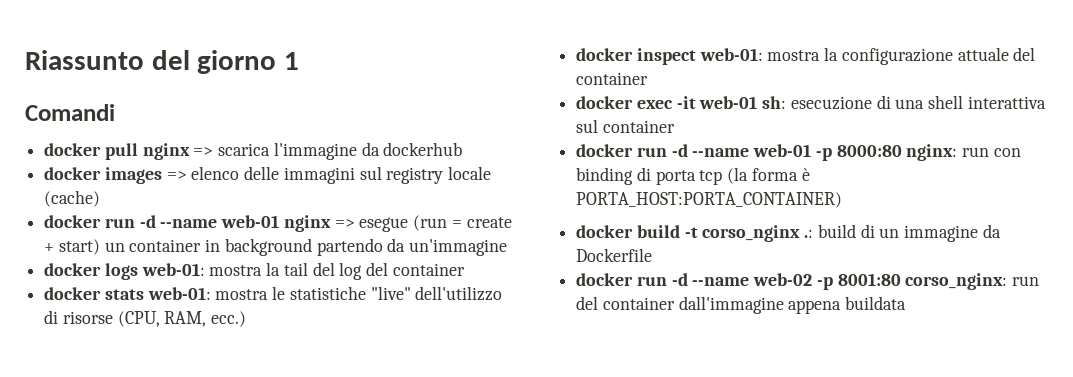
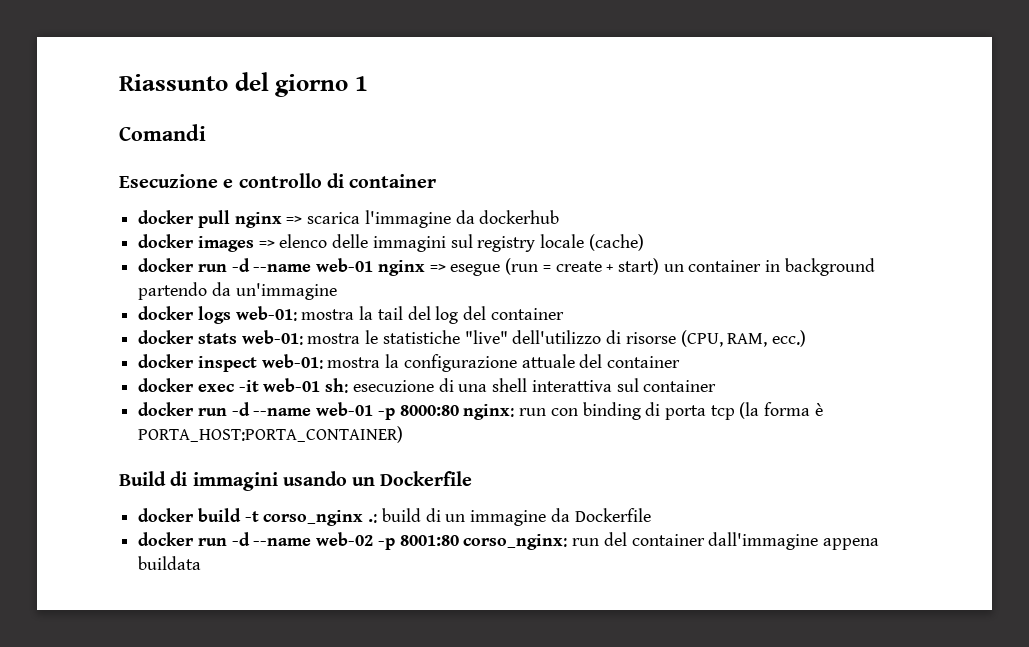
(115, 112) none -> [119,173,437,188] // Esecuzione e controllo di container
(843, 200) none -> [119,471,473,491] // Build di immagini usando un Dockerfile

